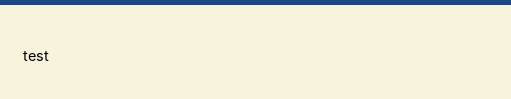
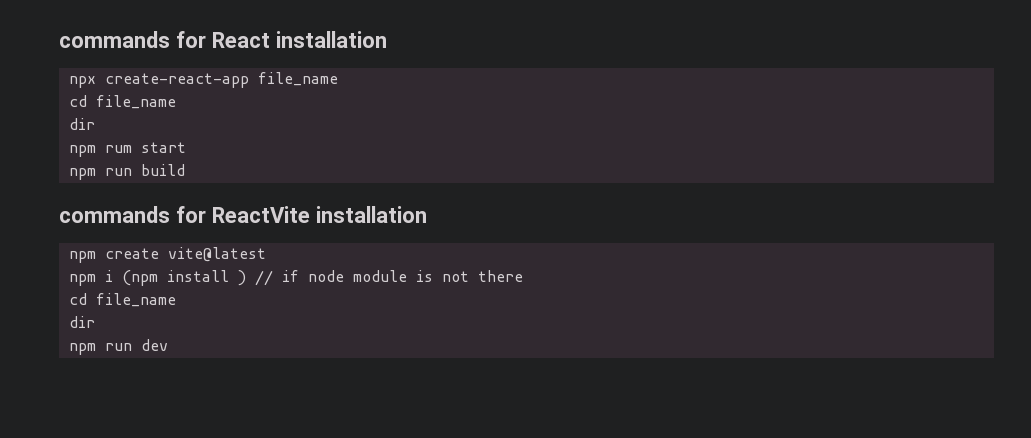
[23,51,49,61] test -> [59,31,387,48] [69,72,339,88] [69,95,177,109] [69,118,96,130] [69,142,187,157] [69,164,186,180] [59,206,427,223] [69,247,267,263] [69,270,524,286] [69,293,177,307] [69,316,96,328] [69,339,169,355] commands for React installation // npx create-react-app file_name // cd file_name // dir // npm rum start // npm run build // commands for ReactVite installation // npm create vite@latest // npm i (npm install ) // if node module is not there // cd file_name // dir // npm run dev

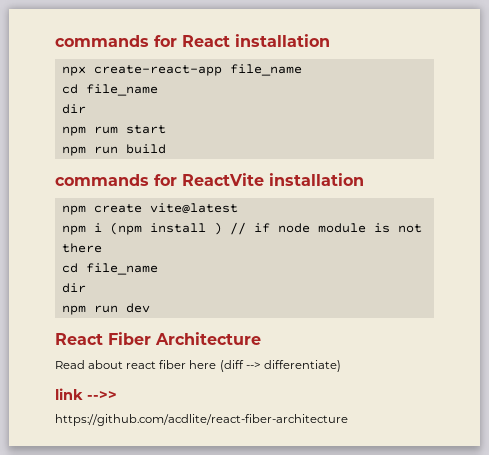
(169, 345) none -> [55,332,261,345] [55,360,341,372] [55,388,117,400] [55,414,348,426] // React Fiber Architecture // Read about react fiber here (diff --> differentiate) // link -->> // https://github.com/acdlite/react-fiber-architecture

